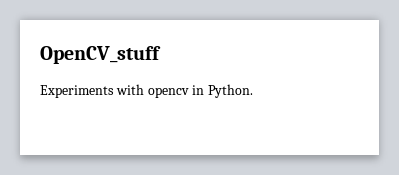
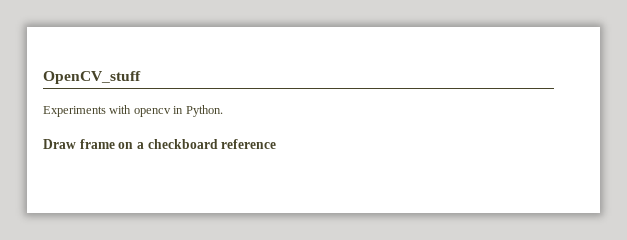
(254, 91) none -> [43,139,277,149] // Draw frame on a checkboard reference

